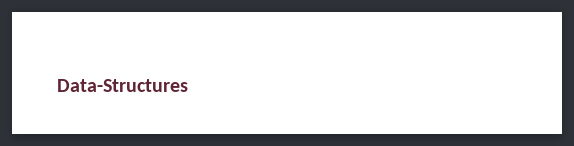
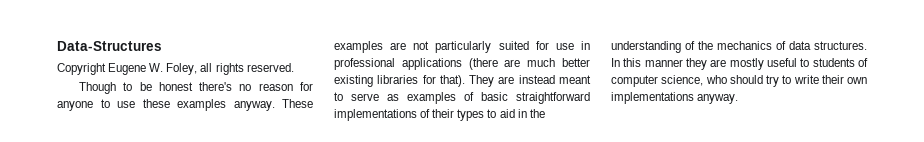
(188, 85) none -> [57,63,294,75] [79,82,313,94] [57,99,313,111] [334,41,590,53] [334,58,590,70] [334,75,591,87] [334,92,590,104] [334,109,545,121] [611,41,867,53] [611,58,868,70] [611,75,867,87] [611,92,739,104] // Copyright Eugene W. Foley, all rights reserved. // Though to be honest there's no reason for anyone to use these examples anyway. These examples are not particularly suited for use in professional applications (there are much better existing libraries for that). They are instead meant to serve as examples of basic straightforward implementations of their types to aid in the understanding of the mechanics of data structures. In this manner they are mostly useful to students of computer science, who should try to write their own implementations anyway.

